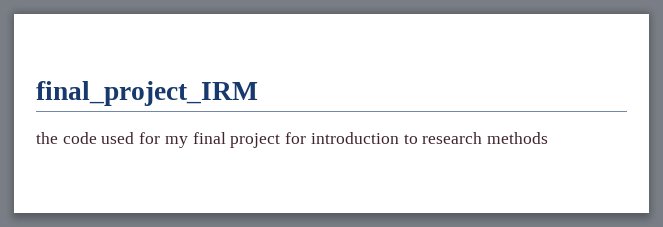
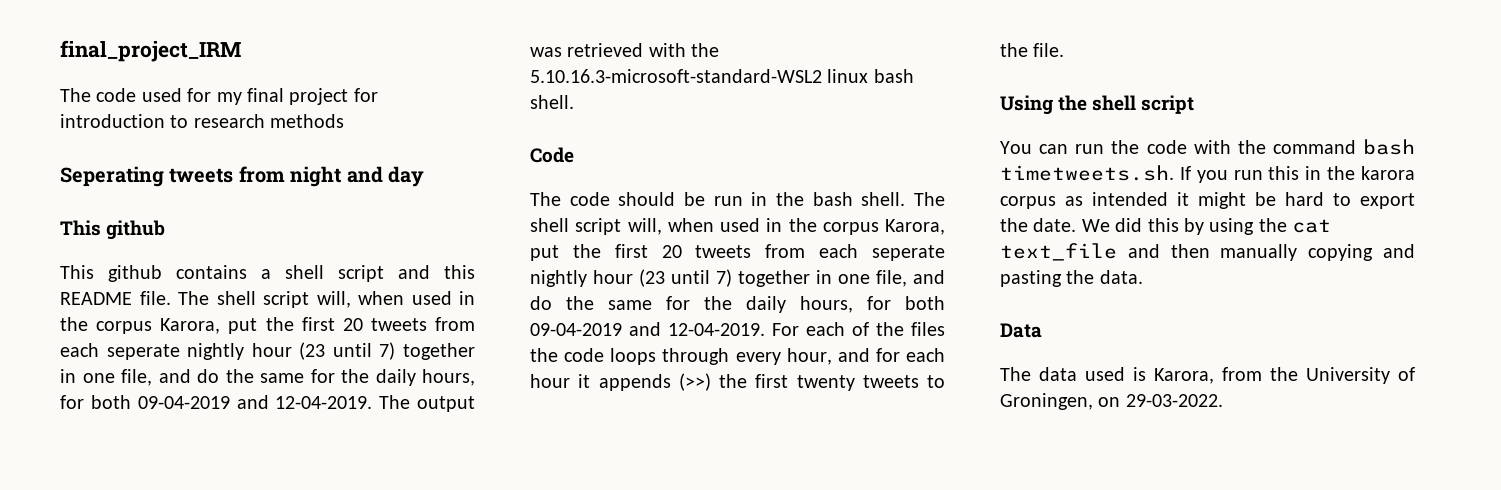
[36,132,58,144] the -> [60,88,91,102] The
(548, 138) none -> [60,166,424,187] [60,220,166,240] [60,265,475,282] [60,291,475,308] [60,317,475,334] [60,342,475,360] [60,369,475,386] [60,395,475,412] [530,43,720,57] [530,69,914,83] [530,95,574,109] [530,147,574,163] [530,192,946,206] [530,218,945,235] [530,244,945,261] [530,269,945,287] [530,296,945,313] [530,322,945,336] [530,348,945,365] [530,373,945,391] [1000,43,1065,57] [1000,95,1195,115] [1000,139,1415,155] [1000,165,1415,183] [1000,192,1415,209] [1000,218,1332,235] [1000,243,1415,261] [1000,270,1143,287] [1000,323,1042,338] [1000,367,1415,384] [1000,393,1223,410] // Seperating tweets from night and day // This github // This github contains a shell script and this README file. The shell script will, when used in the corpus Karora, put the first 20 tweets from each seperate nightly hour (23 until 7) together in one file, and do the same for the daily hours, for both 09-04-2019 and 12-04-2019. The output was retrieved with the 5.10.16.3-microsoft-standard-WSL2 linux bash shell. // Code // The code should be run in the bash shell. The shell script will, when used in the corpus Karora, put the first 20 tweets from each seperate nightly hour (23 until 7) together in one file, and do the same for the daily hours, for both 09-04-2019 and 12-04-2019. For each of the files the code loops through every hour, and for each hour it appends (>>) the first twenty tweets to the file. // Using the shell script // You can run the code with the command bash timetweets.sh. If you run this in the karora corpus as intended it might be hard to export the date. We did this by using the cat text_file and then manually copying and pasting the data. // Data // The data used is Karora, from the University of Groningen, on 29-03-2022.

